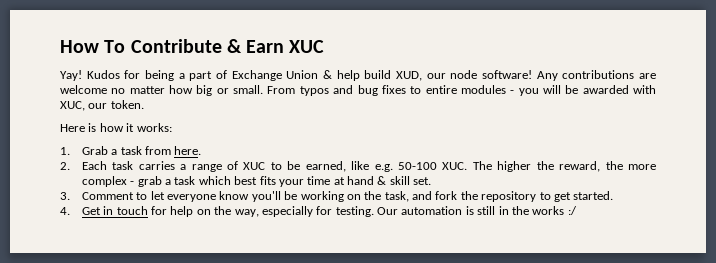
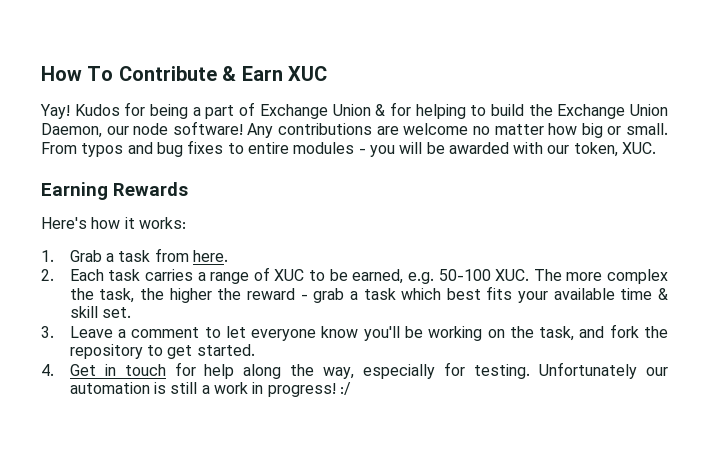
[336,70,423,81] help build XUD, -> [389,102,668,119] [41,123,102,138] for helping to build the Exchange Union Daemon,
[60,100,144,111] [60,123,97,132] XUC, our token. // Here is -> [547,142,657,157] [41,182,188,200] [41,217,87,229] our token, XUC. // Earning Rewards // Here's
[351,161,370,170] like -> (404, 276) none
[497,161,656,172] [81,176,127,187] higher the reward, the more complex -> [566,269,668,284] [69,288,295,303] more complex the task, the higher the reward
[307,176,375,185] time at hand -> [553,288,653,300] available time
[81,192,134,200] Comment -> [69,326,200,338] Leave a comment
[196,209,211,215] on -> [243,364,282,379] along
[377,207,399,215] Our -> [539,362,668,379] Unfortunately our
[498,206,565,215] in the works -> [201,382,336,397] a work in progress!

